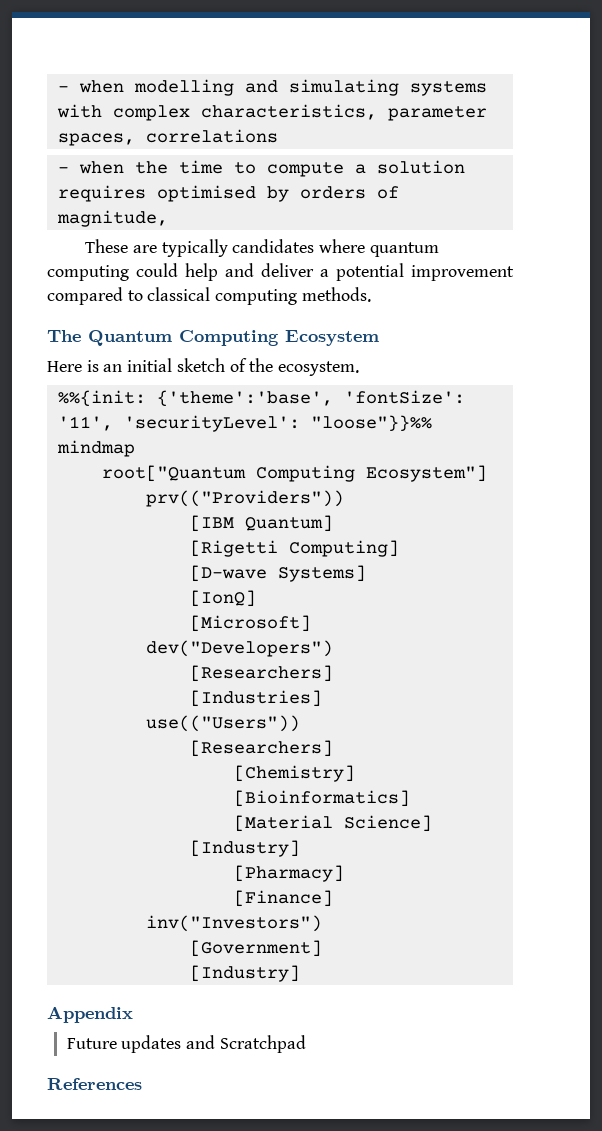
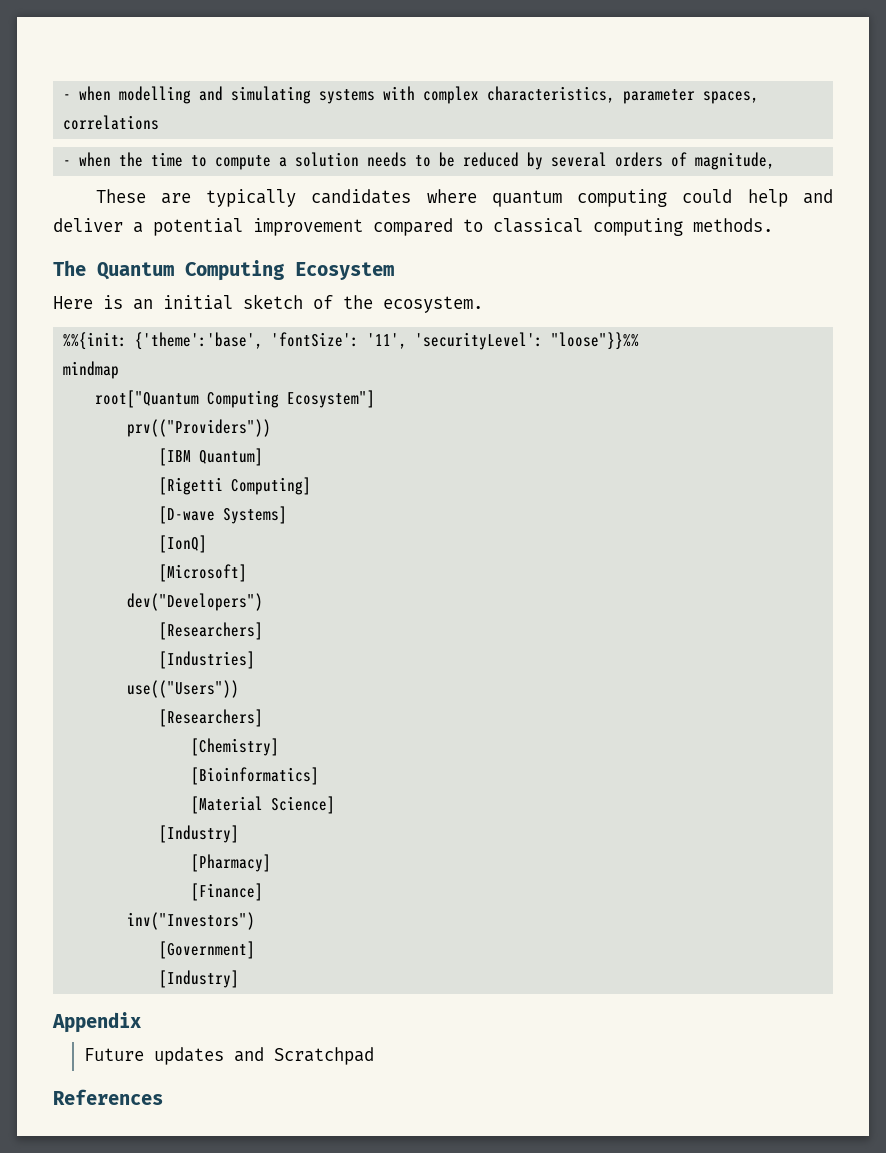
[57,185,289,202] requires optimised by -> [367,152,608,170] needs to be reduced by several

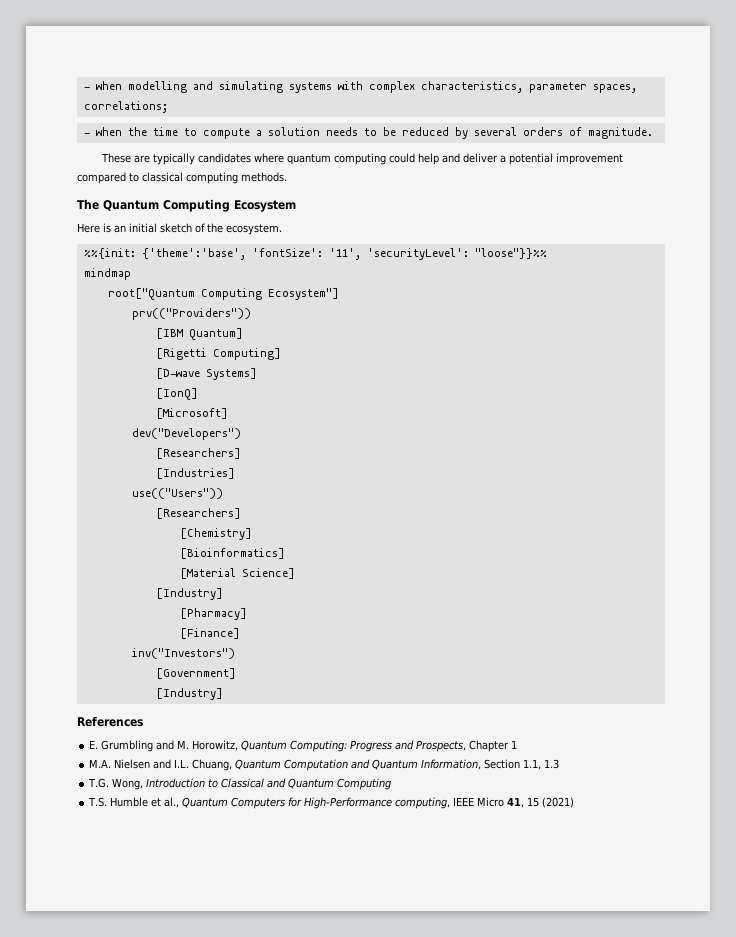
[63,115,160,130] correlations -> [83,101,168,113] correlations;
[695,152,776,170] magnitude, -> [587,127,653,139] magnitude.
[52,1012,141,1033] [83,1047,374,1065] [53,1089,163,1105] Appendix // Future updates and Scratchpad // References -> [77,716,143,727] [89,740,518,752] [89,759,560,771] [88,778,392,790] [88,797,575,809] References // E. Grumbling and M. Horowitz, Quantum Computing: Progress and Prospects, Chapter 1 // M.A. Nielsen and I.L. Chuang, Quantum Computation and Quantum Information, Section 1.1, 1.3 // T.G. Wong, Introduction to Classical and Quantum Computing // T.S. Humble et al., Quantum Computers for High-Performance computing, IEEE Micro 41, 15 (2021)

